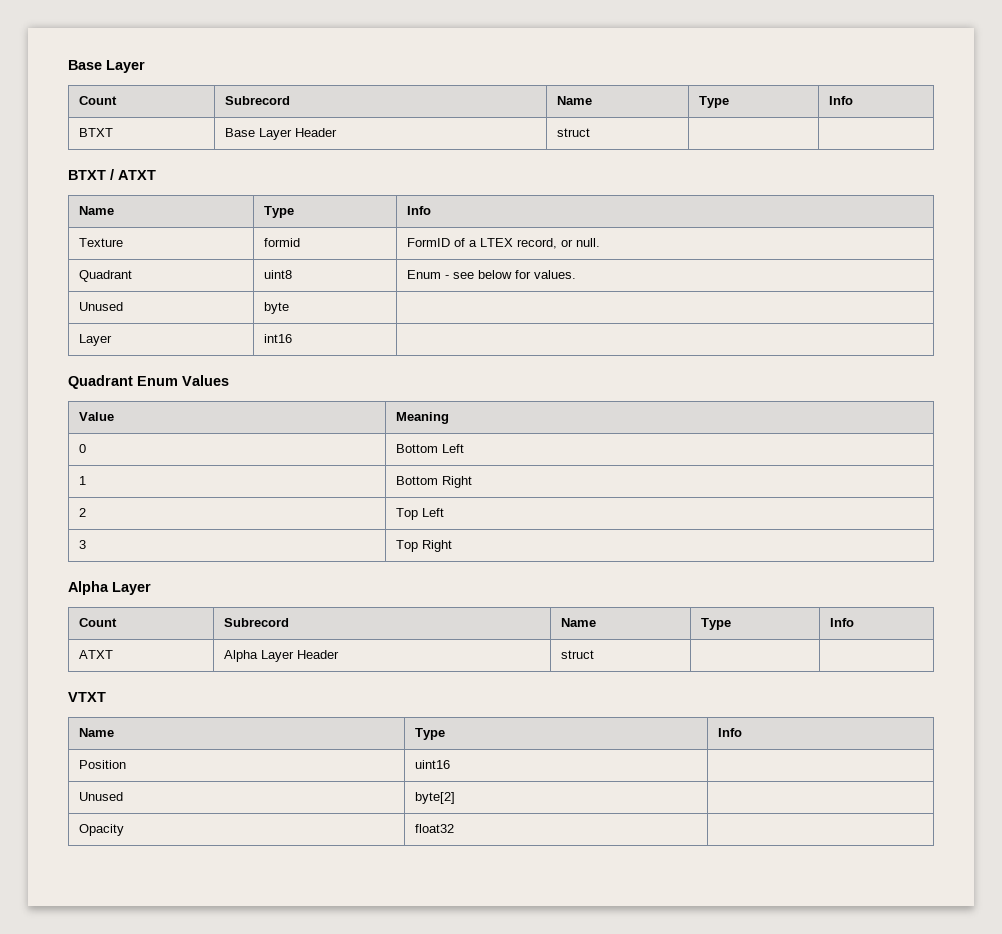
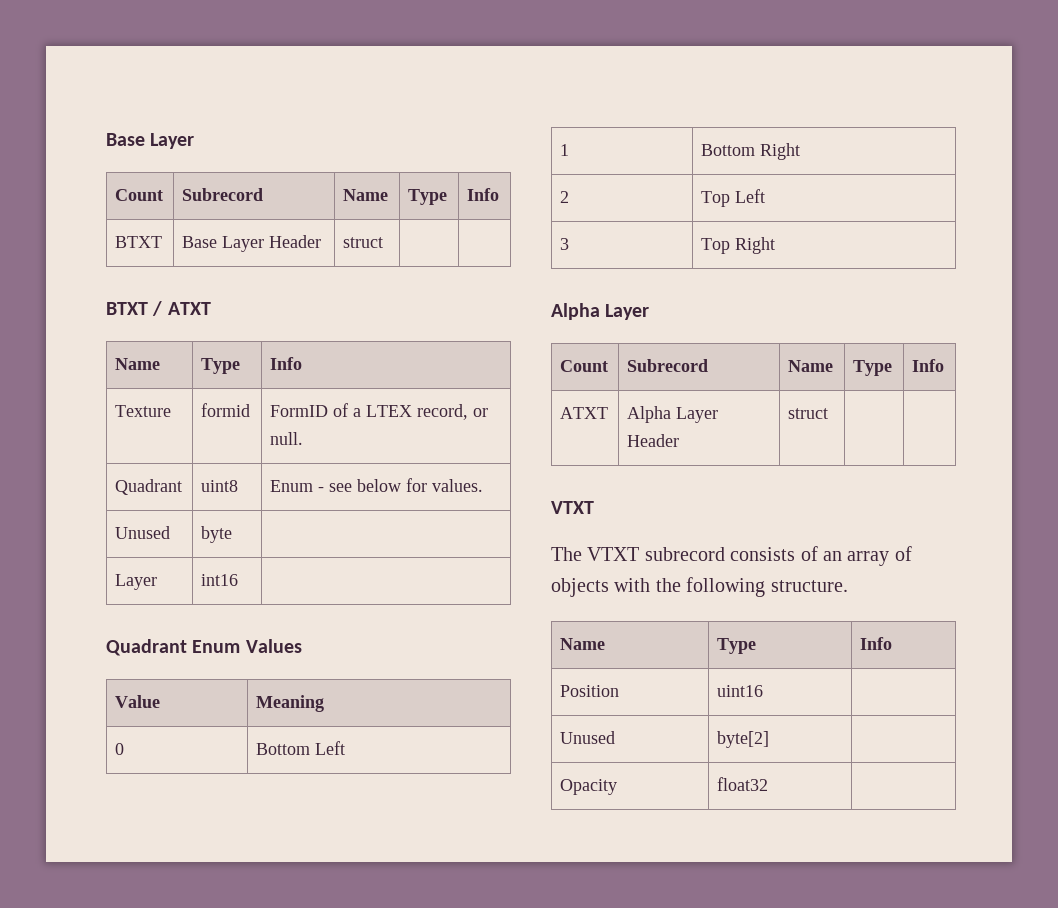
(106, 697) none -> [551,546,912,566] [551,577,848,597] // The VTXT subrecord consists of an array of objects with the following structure.

